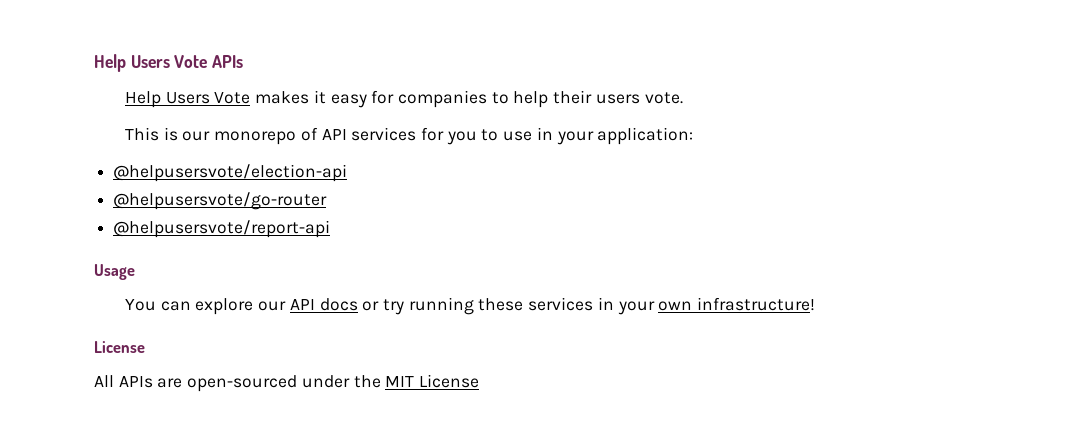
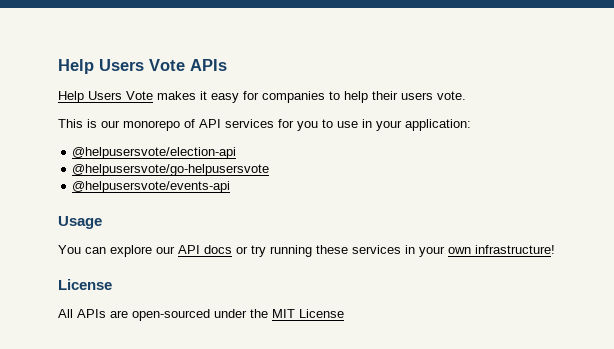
[113,192,328,210] [113,220,331,238] @helpusersvote/go-router // @helpusersvote/report-api -> [72,164,270,176] [72,181,231,193] @helpusersvote/go-helpusersvote // @helpusersvote/events-api

